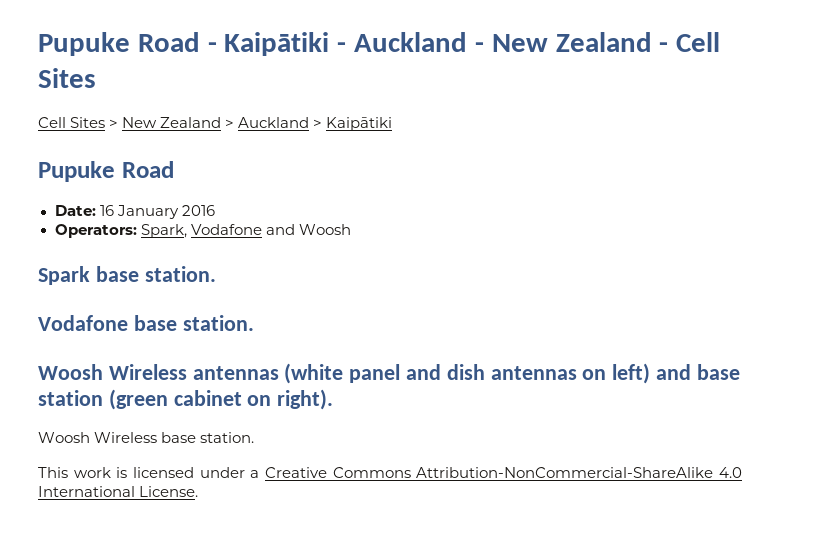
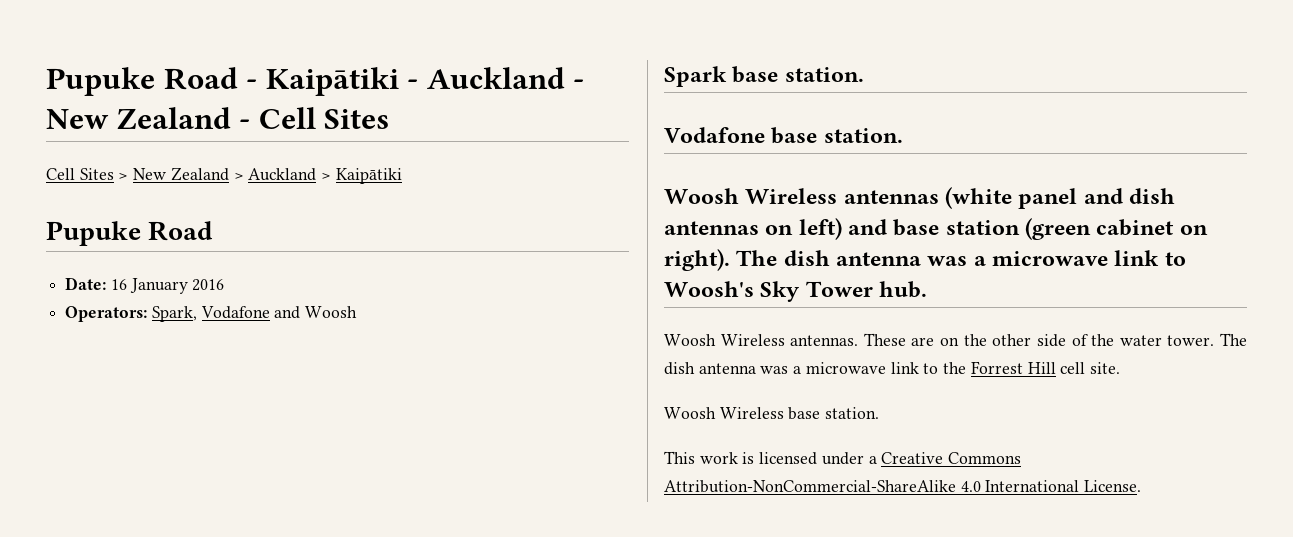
(334, 399) none -> [736,250,1186,266] [664,281,928,302] [664,333,1248,347] [664,361,1120,375] The dish antenna was a microwave link to Woosh's Sky Tower hub. // Woosh Wireless antennas. These are on the other side of the water tower. The dish antenna was a microwave link to the Forrest Hill cell site.

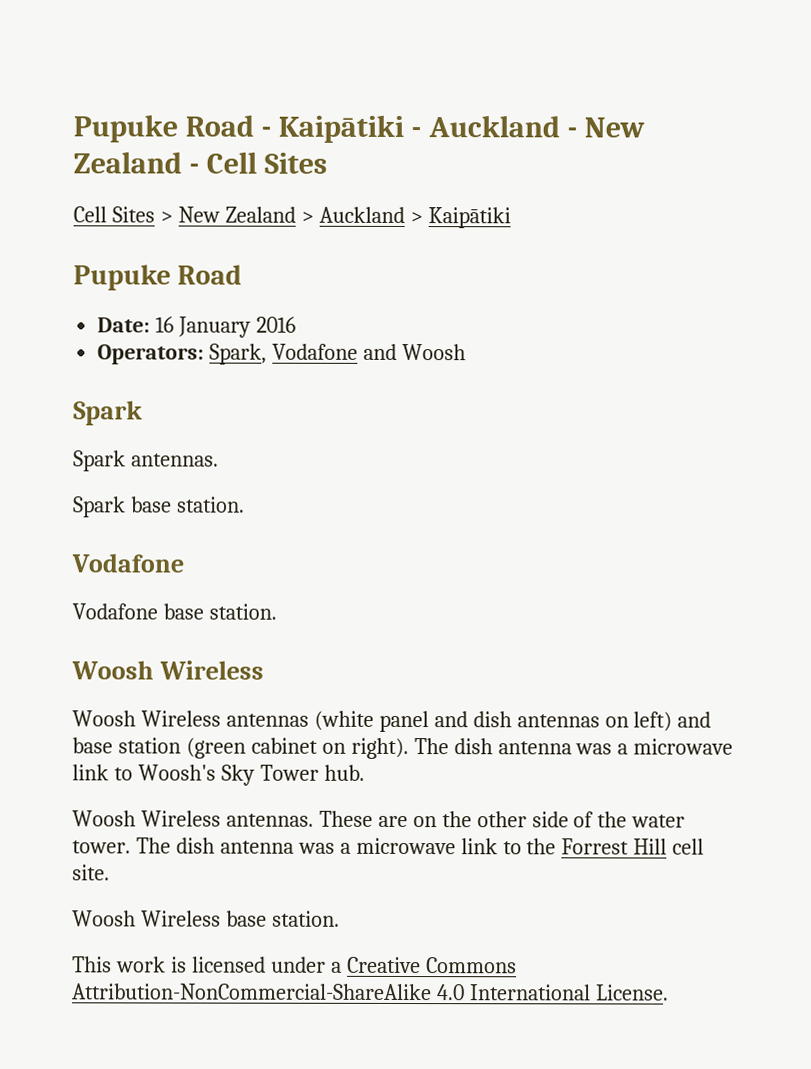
(727, 76) none -> [73,450,219,472] [73,496,126,518] // Spark antennas. // Spark
(765, 135) none -> [72,603,158,620] // Vodafone
(838, 196) none -> [72,710,221,727] // Woosh Wireless

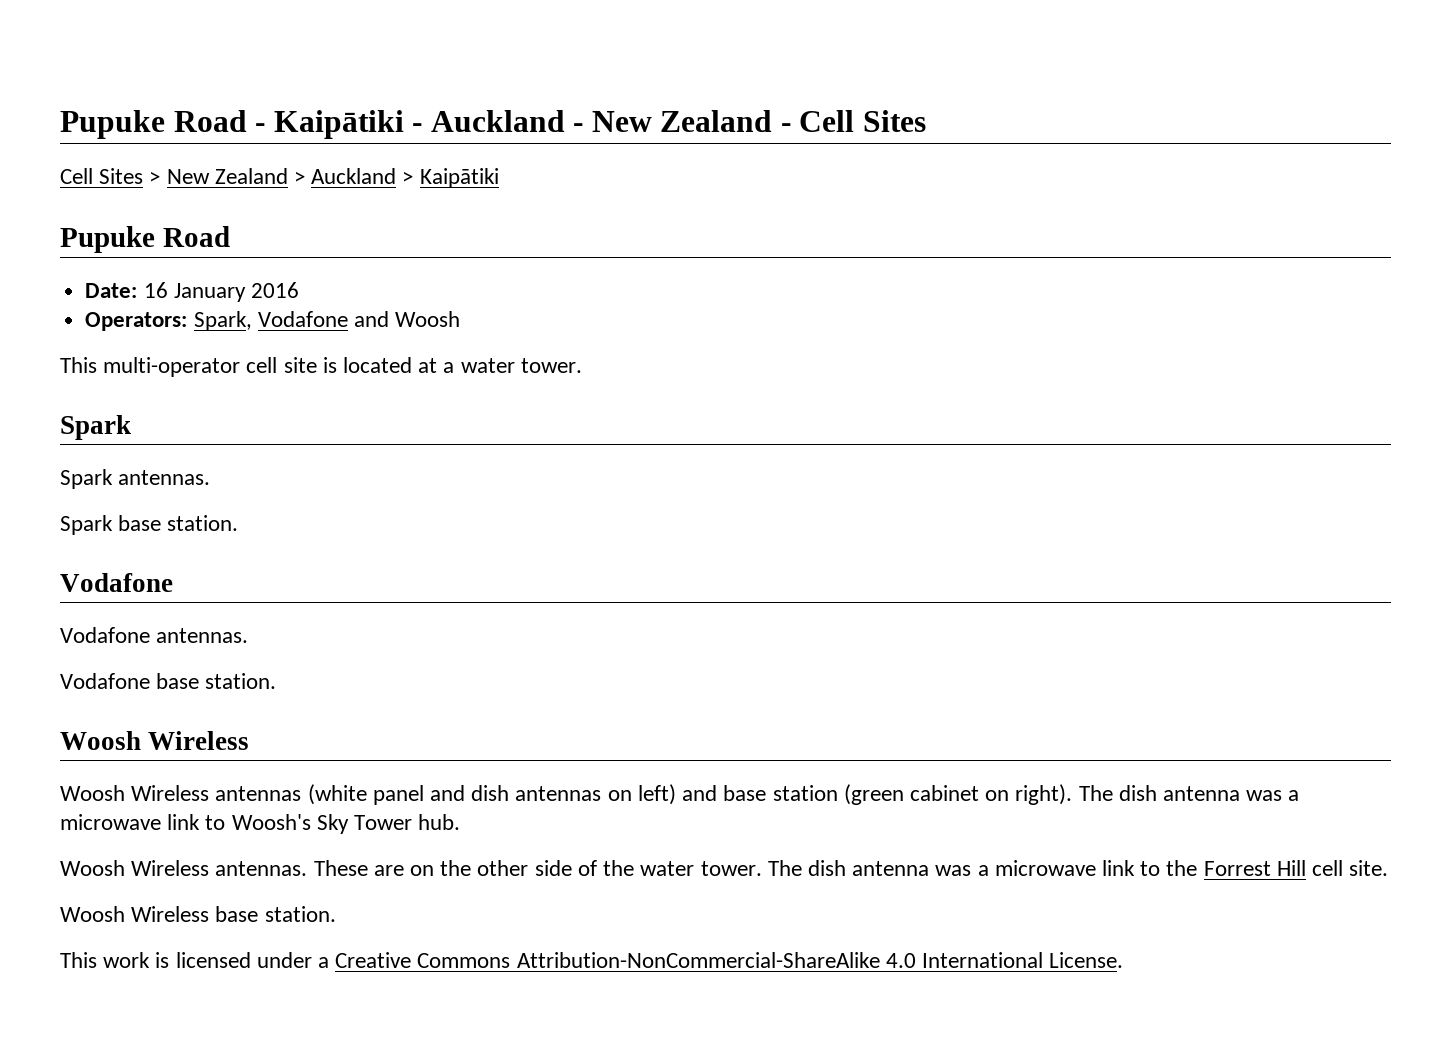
(466, 352) none -> [60,357,582,377] // This multi-operator cell site is located at a water tower.
(184, 563) none -> [60,627,249,643] // Vodafone antennas.

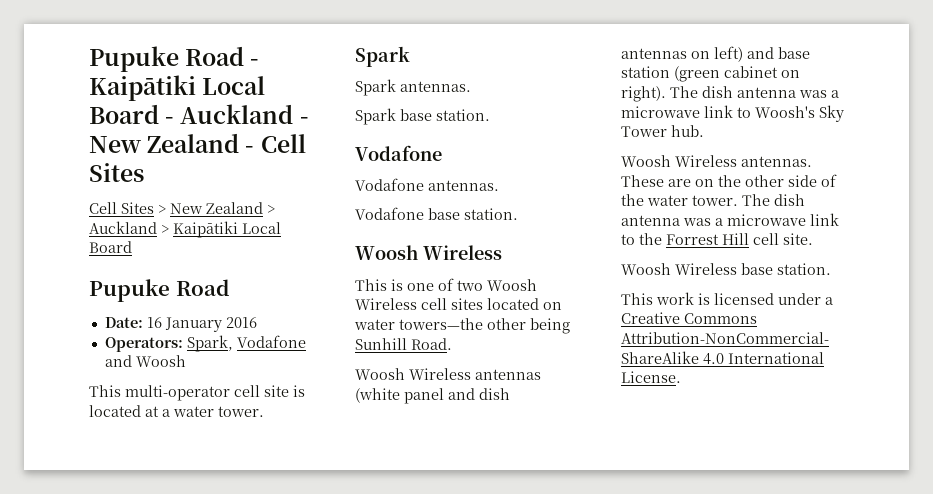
(404, 124) none -> [202,76,266,95] [89,104,159,124] Local Board
(499, 178) none -> [242,222,281,234] [89,241,132,253] Local Board
(250, 740) none -> [355,278,537,291] [355,298,562,310] [354,318,570,334] [355,338,452,350] // This is one of two Woosh Wireless cell sites located on water towers—the other being Sunhill Road.

